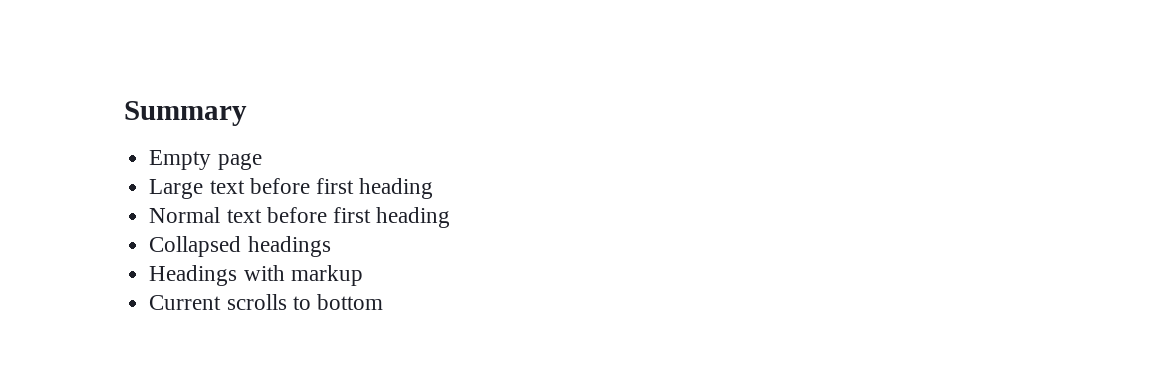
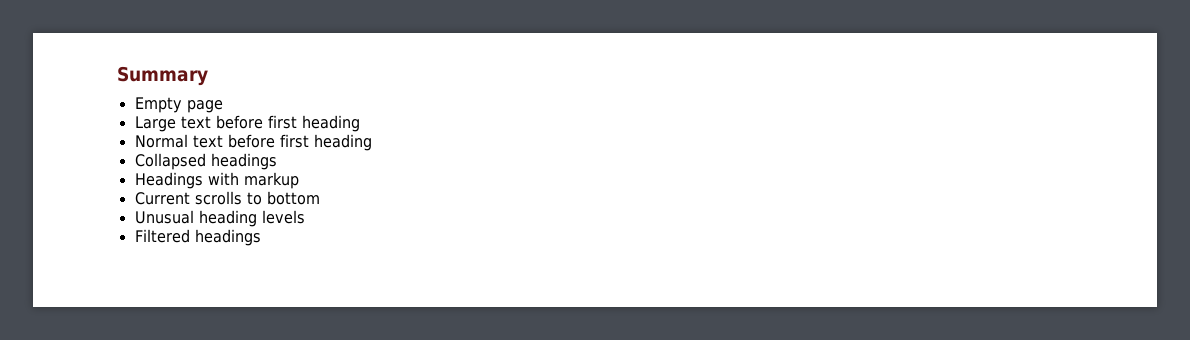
(383, 302) none -> [134,210,305,227] [134,229,261,246] // Unusual heading levels // Filtered headings

